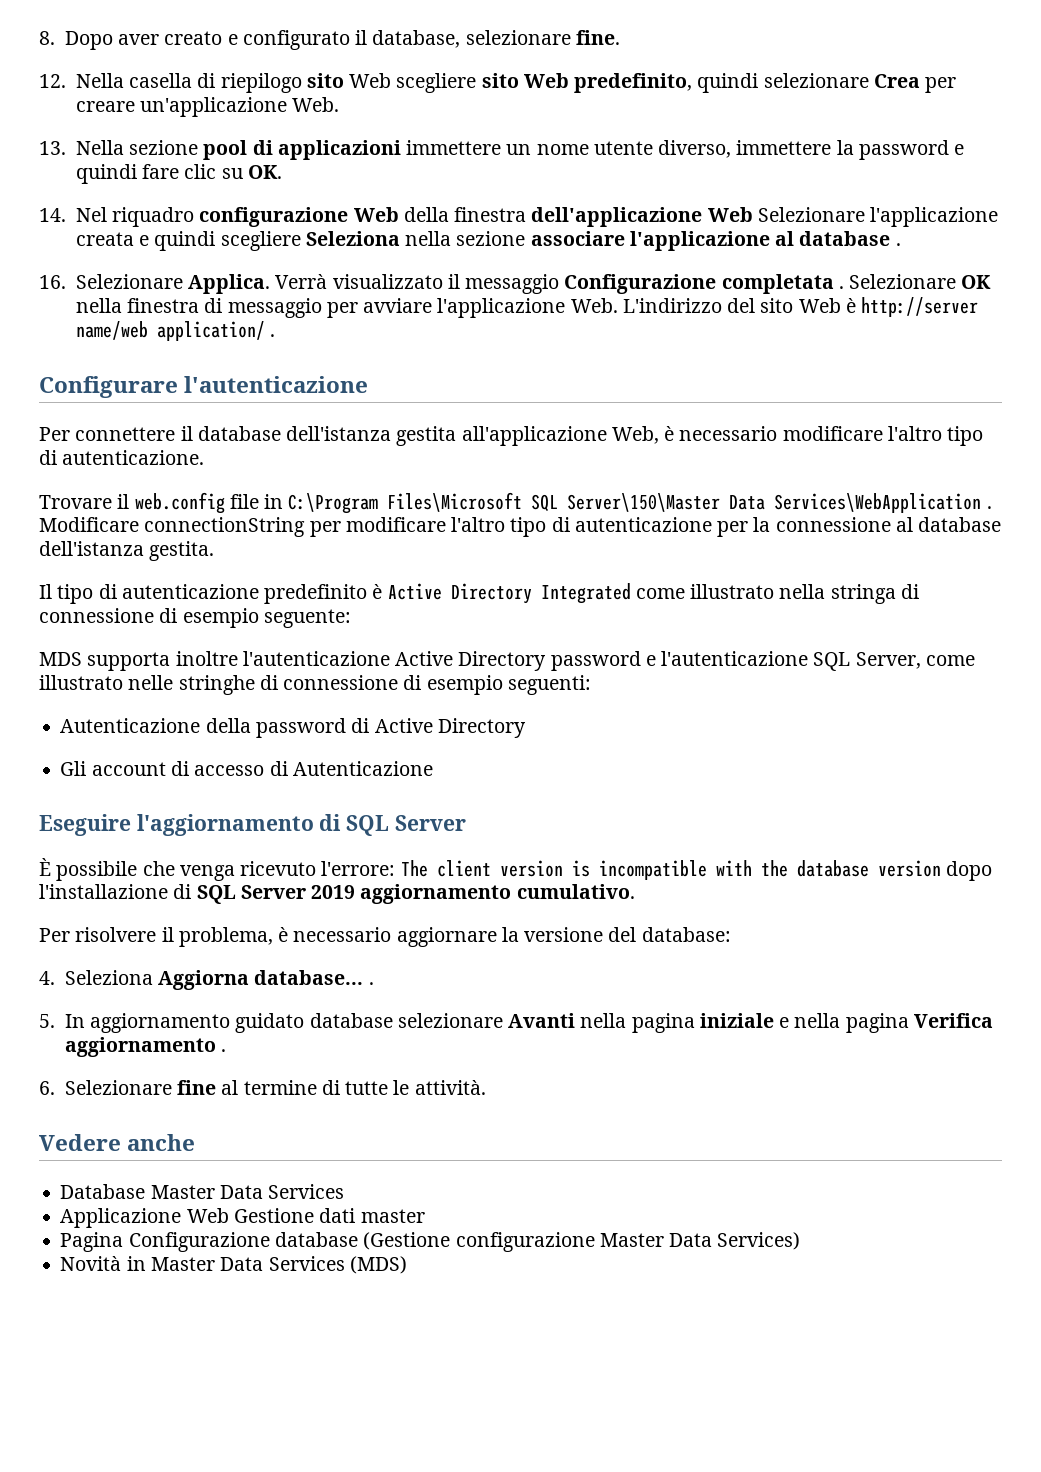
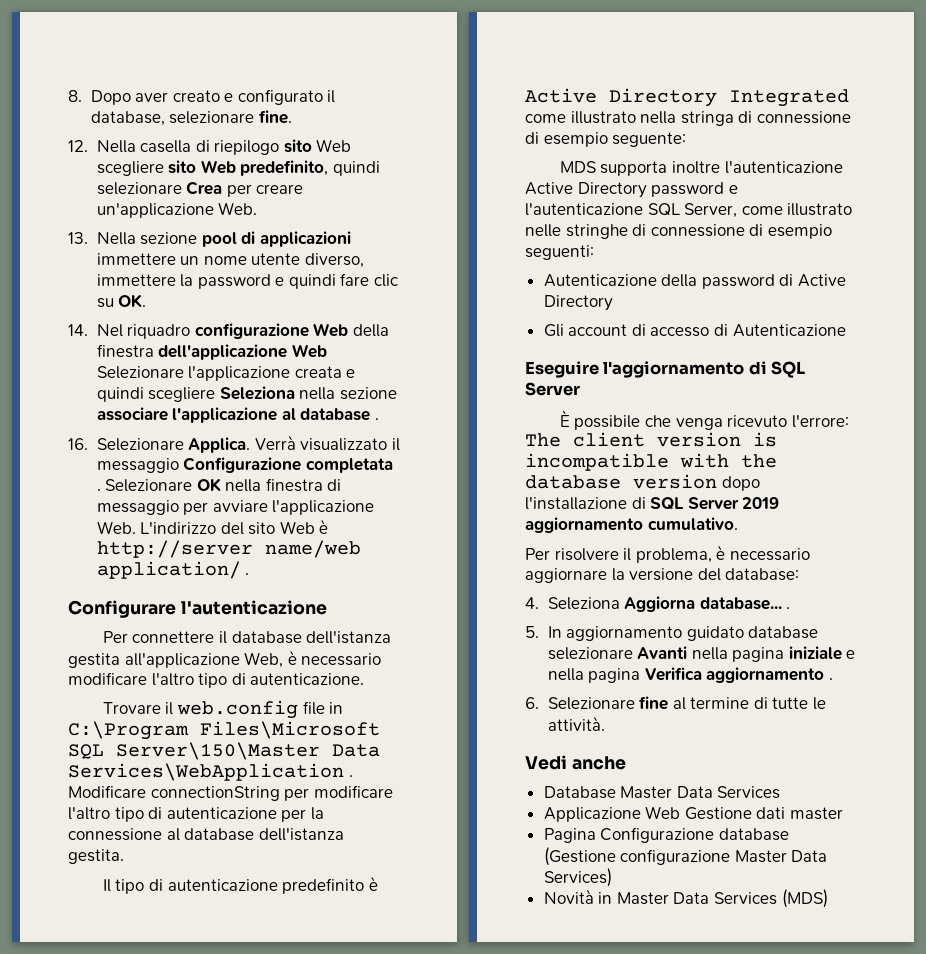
[39,1134,121,1151] Vedere -> [525,755,567,770] Vedi

